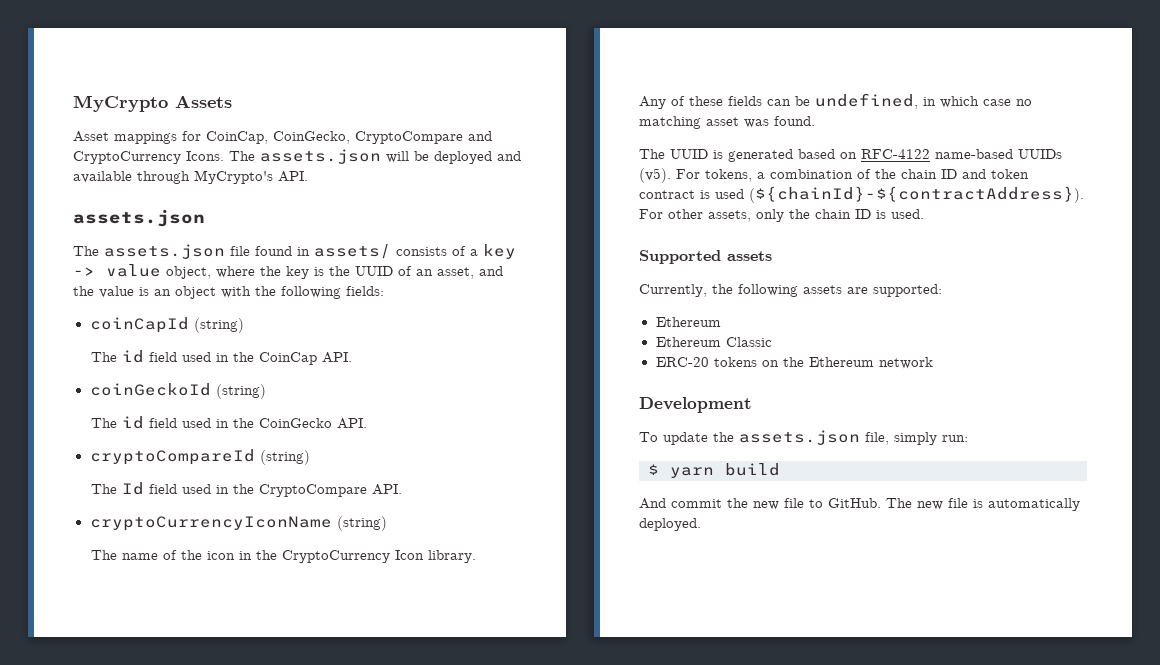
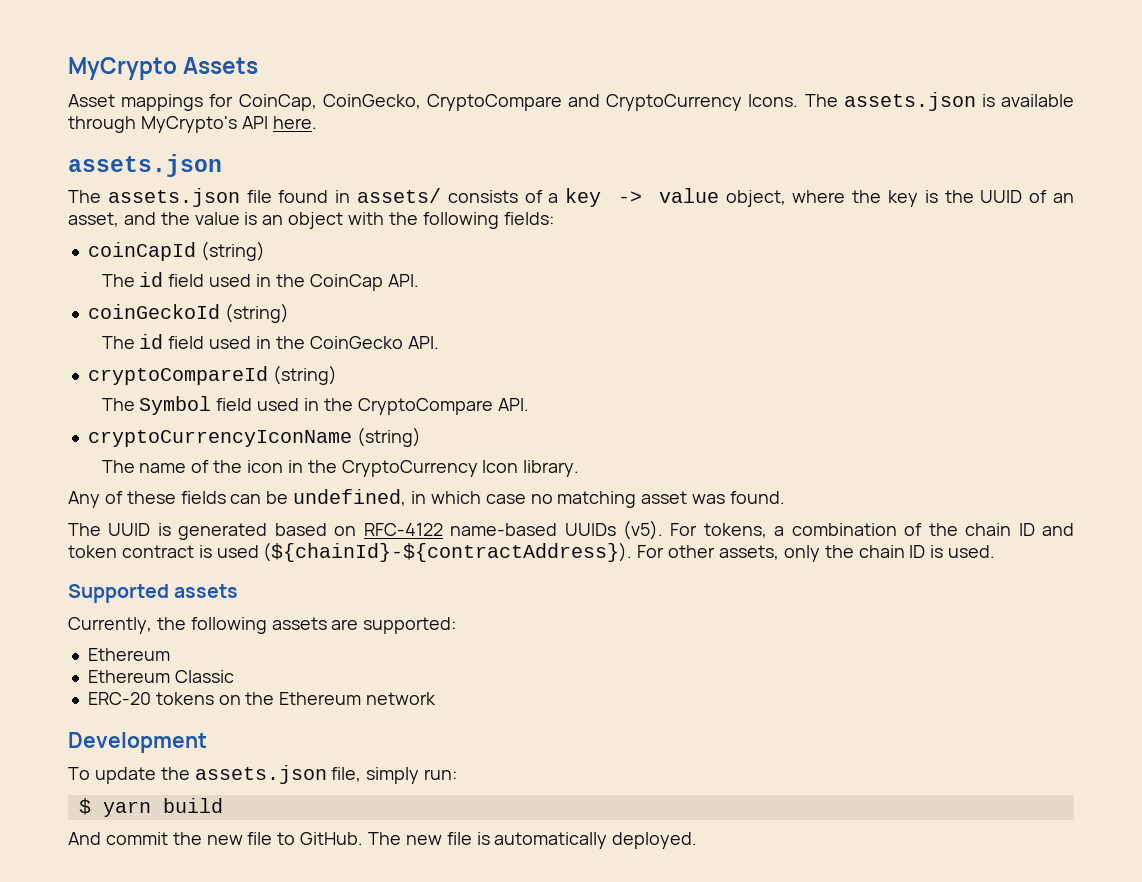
[386,151,521,164] will be deployed and -> [981,94,995,107] is
[278,171,308,182] API. -> [241,116,317,129] API here.
[121,482,144,495] Id -> [139,396,212,415] Symbol

